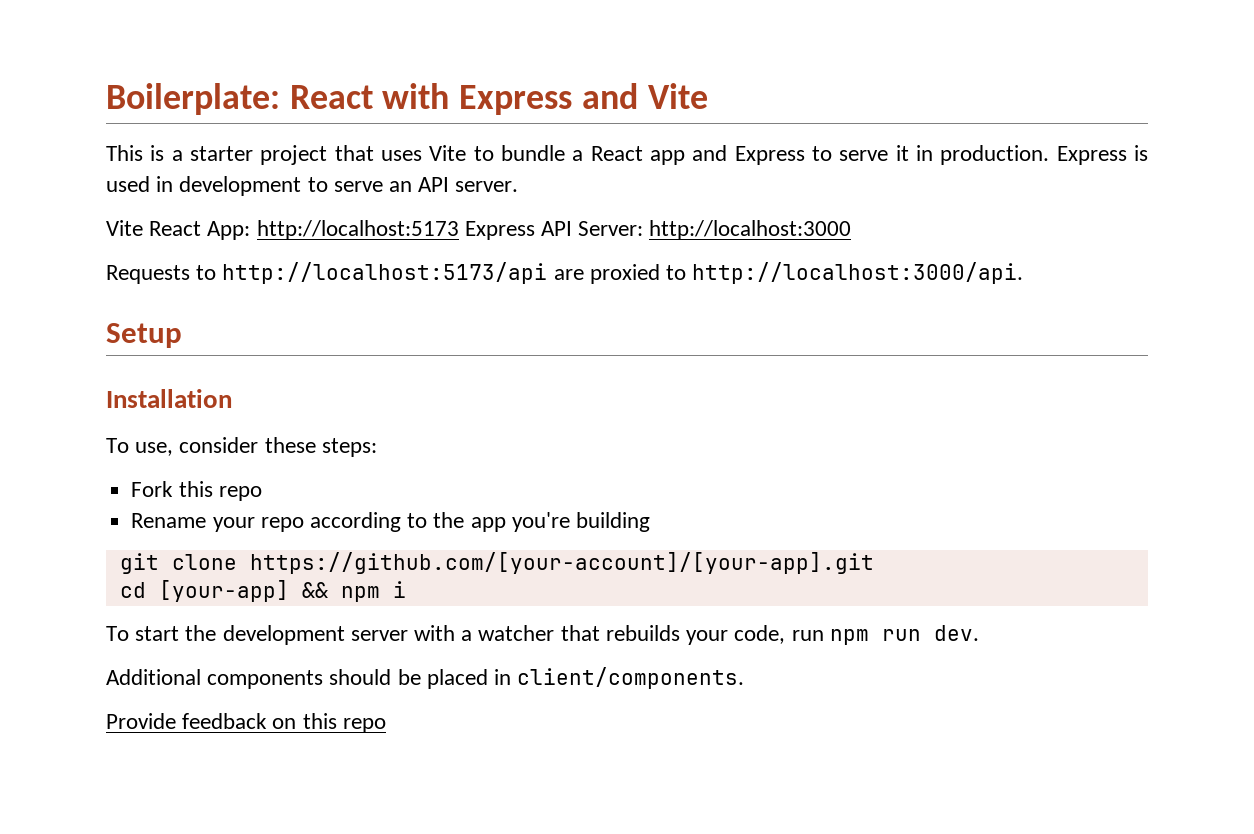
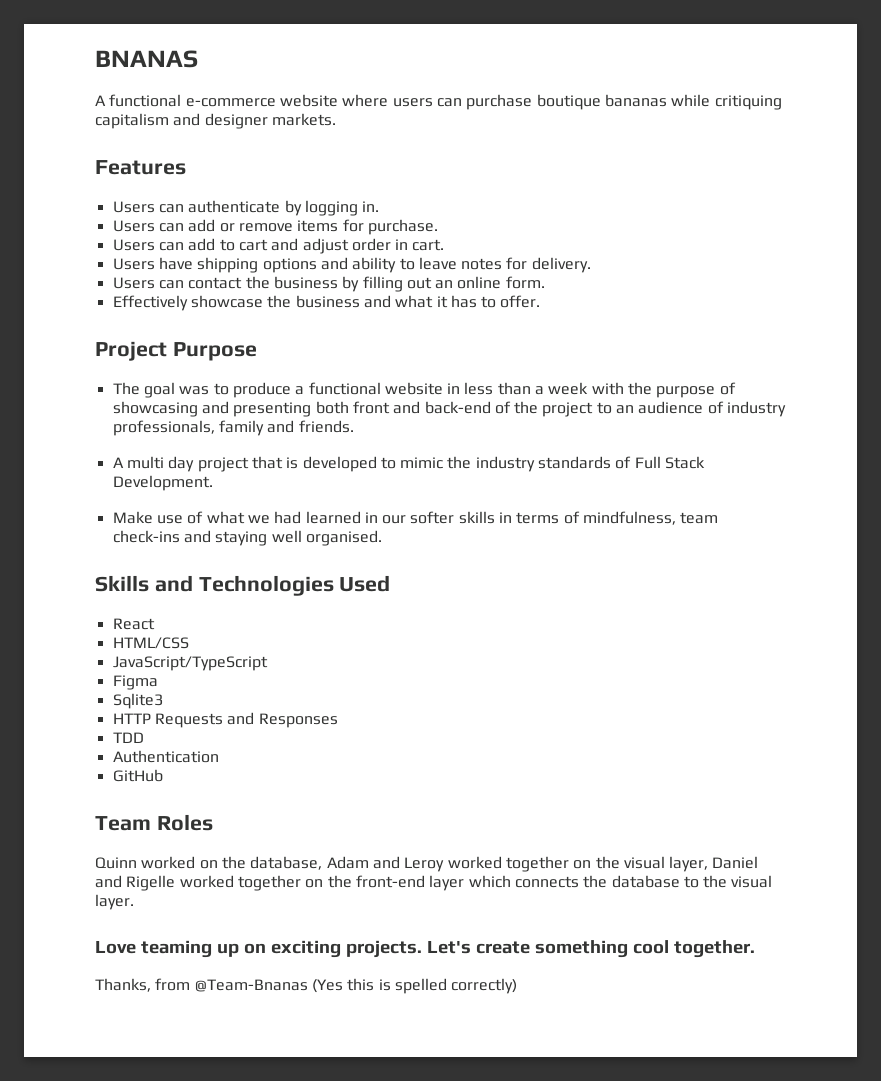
[106,83,708,115] [106,145,1149,165] [106,176,519,196] [106,220,852,240] [106,262,1024,284] [106,323,182,348] [106,389,232,408] [106,437,377,457] [131,481,262,501] [131,512,650,532] [119,552,874,574] [119,580,406,602] [106,625,979,645] [106,667,745,689] [106,713,386,733] Boilerplate: React with Express and Vite // This is a starter project that uses Vite to bundle a React app and Express to serve it in production. Express is used in development to serve an API server. // Vite React App: http://localhost:5173 Express API Server: http://localhost:3000 // Requests to http://localhost:5173/api are proxied to http://localhost:3000/api. // Setup // Installation // To use, consider these steps: // Fork this repo // Rename your repo according to the app you're building // git clone https://github.com/[your-account]/[your-app].git // cd [your-app] && npm i // To start the development server with a watcher that rebuilds your code, run npm run dev. // Additional components should be placed in client/components. // Provide feedback on this repo -> [95,50,198,68] [95,94,782,110] [95,113,336,129] [95,160,186,175] [112,200,380,216] [112,219,438,235] [112,238,445,254] [112,257,591,273] [112,276,545,292] [112,295,541,311] [95,341,257,361] [112,382,736,398] [112,401,787,417] [112,420,354,436] [112,456,706,472] [112,475,213,491] [112,511,719,525] [112,530,382,546] [95,575,391,596] [112,618,155,630] [112,637,189,649] [112,656,268,671] [112,675,158,690] [112,693,163,709] [112,712,338,728] [112,732,144,743] [112,750,219,763] [112,769,163,782] [95,814,213,831] [95,856,759,872] [95,875,773,891] [95,894,134,910] [95,940,755,958] [95,978,518,994] BNANAS // A functional e-commerce website where users can purchase boutique bananas while critiquing capitalism and designer markets. // Features // Users can authenticate by logging in. // Users can add or remove items for purchase. // Users can add to cart and adjust order in cart. // Users have shipping options and ability to leave notes for delivery. // Users can contact the business by filling out an online form. // Effectively showcase the business and what it has to offer. // Project Purpose // The goal was to produce a functional website in less than a week with the purpose of showcasing and presenting both front and back-end of the project to an audience of industry professionals, family and friends. // A multi day project that is developed to mimic the industry standards of Full Stack Development. // Make use of what we had learned in our softer skills in terms of mindfulness, team check-ins and staying well organised. // Skills and Technologies Used // React // HTML/CSS // JavaScript/TypeScript // Figma // Sqlite3 // HTTP Requests and Responses // TDD // Authentication // GitHub // Team Roles // Quinn worked on the database, Adam and Leroy worked together on the visual layer, Daniel and Rigelle worked together on the front-end layer which connects the database to the visual layer. // Love teaming up on exciting projects. Let's create something cool together. // Thanks, from @Team-Bnanas (Yes this is spelled correctly)

